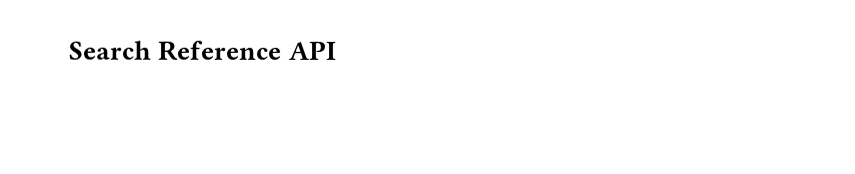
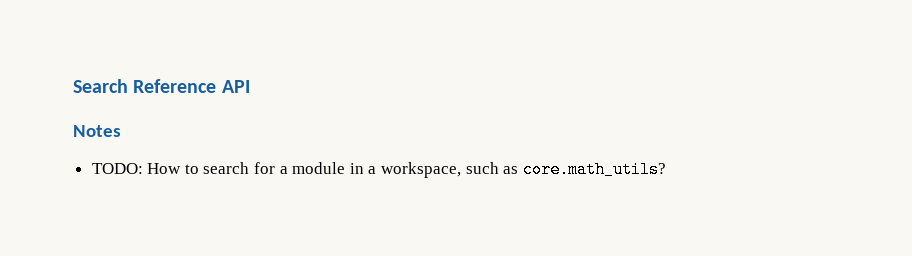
(337, 50) none -> [73,125,121,137] [91,161,666,178] // Notes // TODO: How to search for a module in a workspace, such as core.math_utils?

